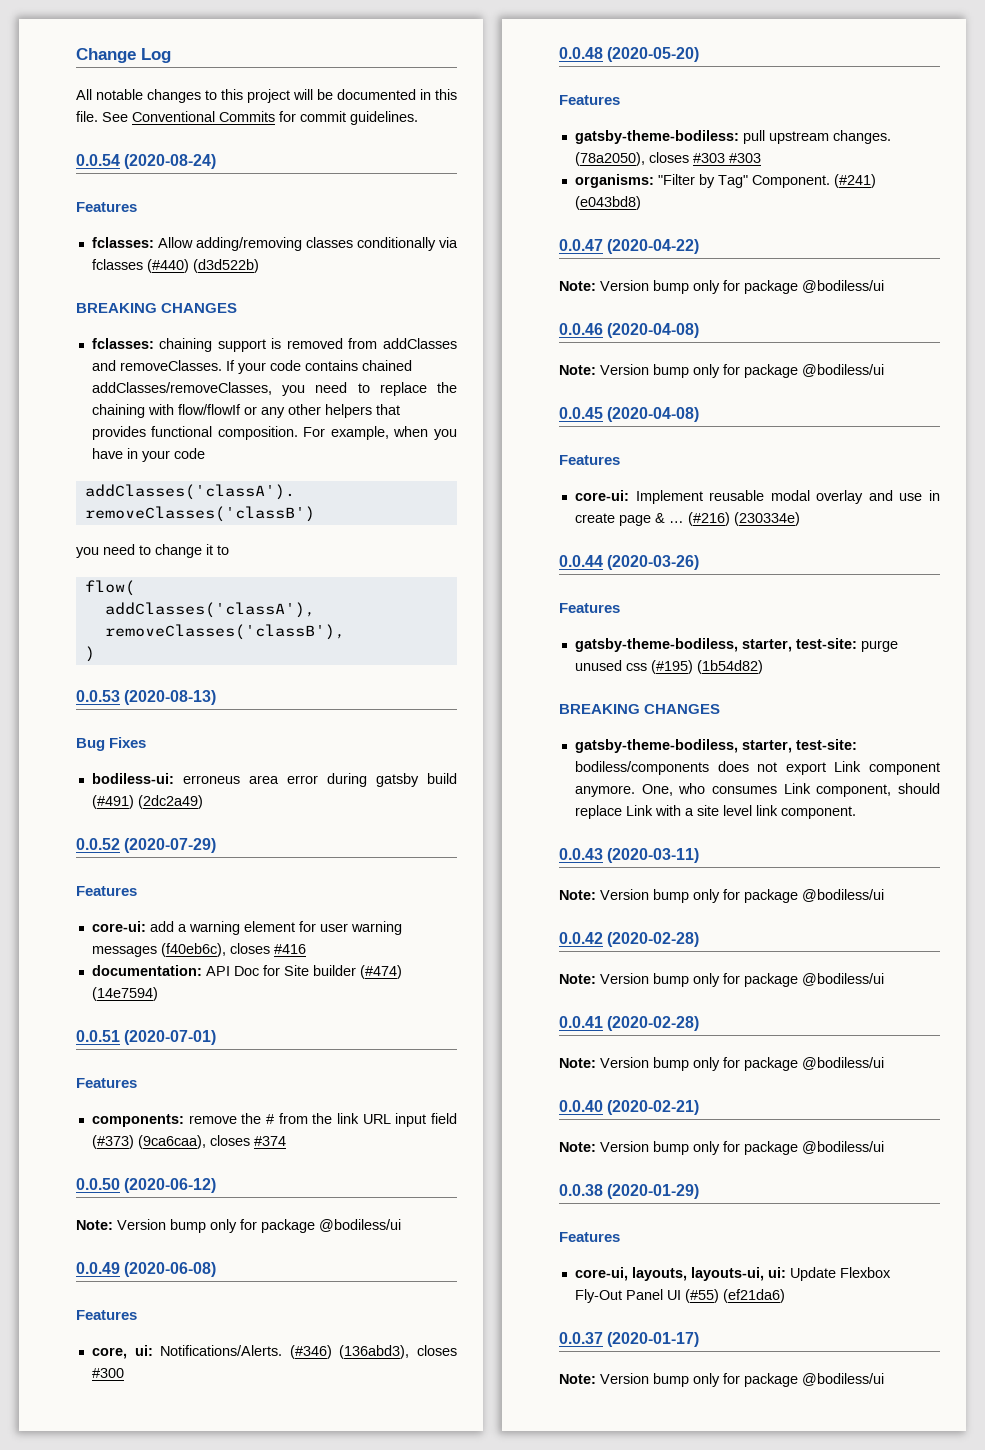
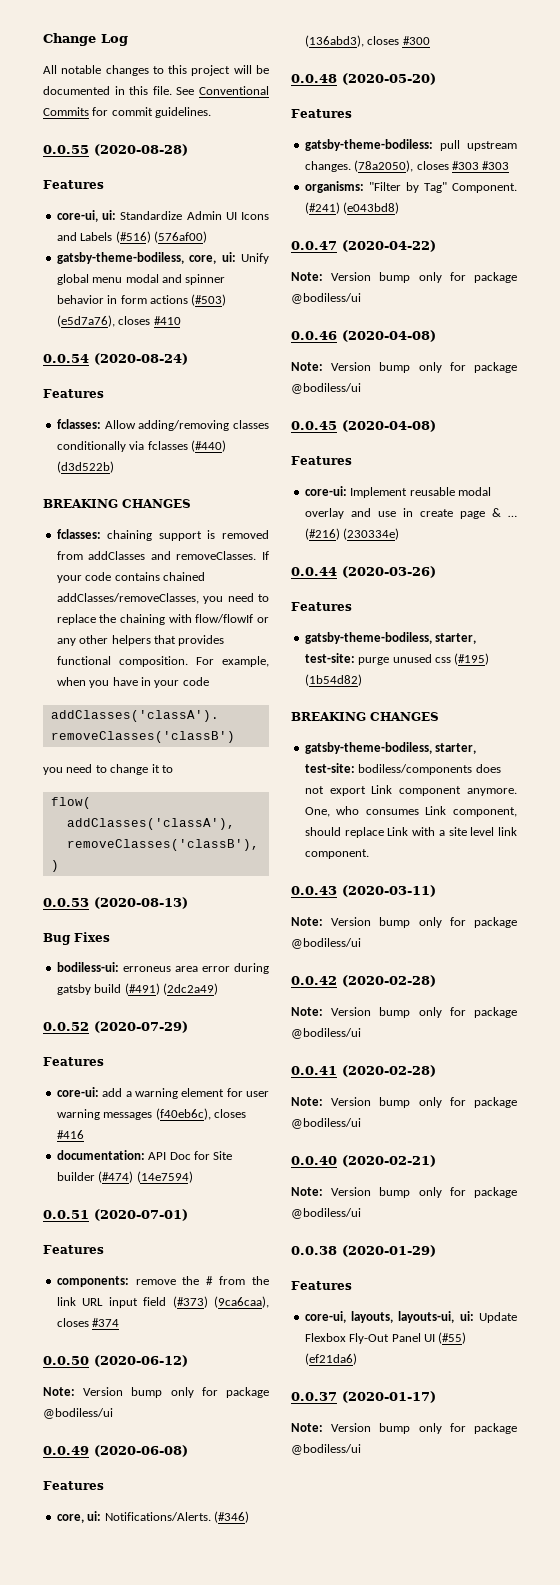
(418, 118) none -> [43,144,188,156] [43,180,104,189] [56,210,269,222] [56,231,207,243] [56,252,269,264] [56,274,226,285] [56,294,227,306] [56,315,181,327] // 0.0.55 (2020-08-28) // Features // core-ui, ui: Standardize Admin UI Icons and Labels (#516) (576af00) // gatsby-theme-bodiless, core, ui: Unify global menu modal and spinner behavior in form actions (#503) (e5d7a76), closes #410

